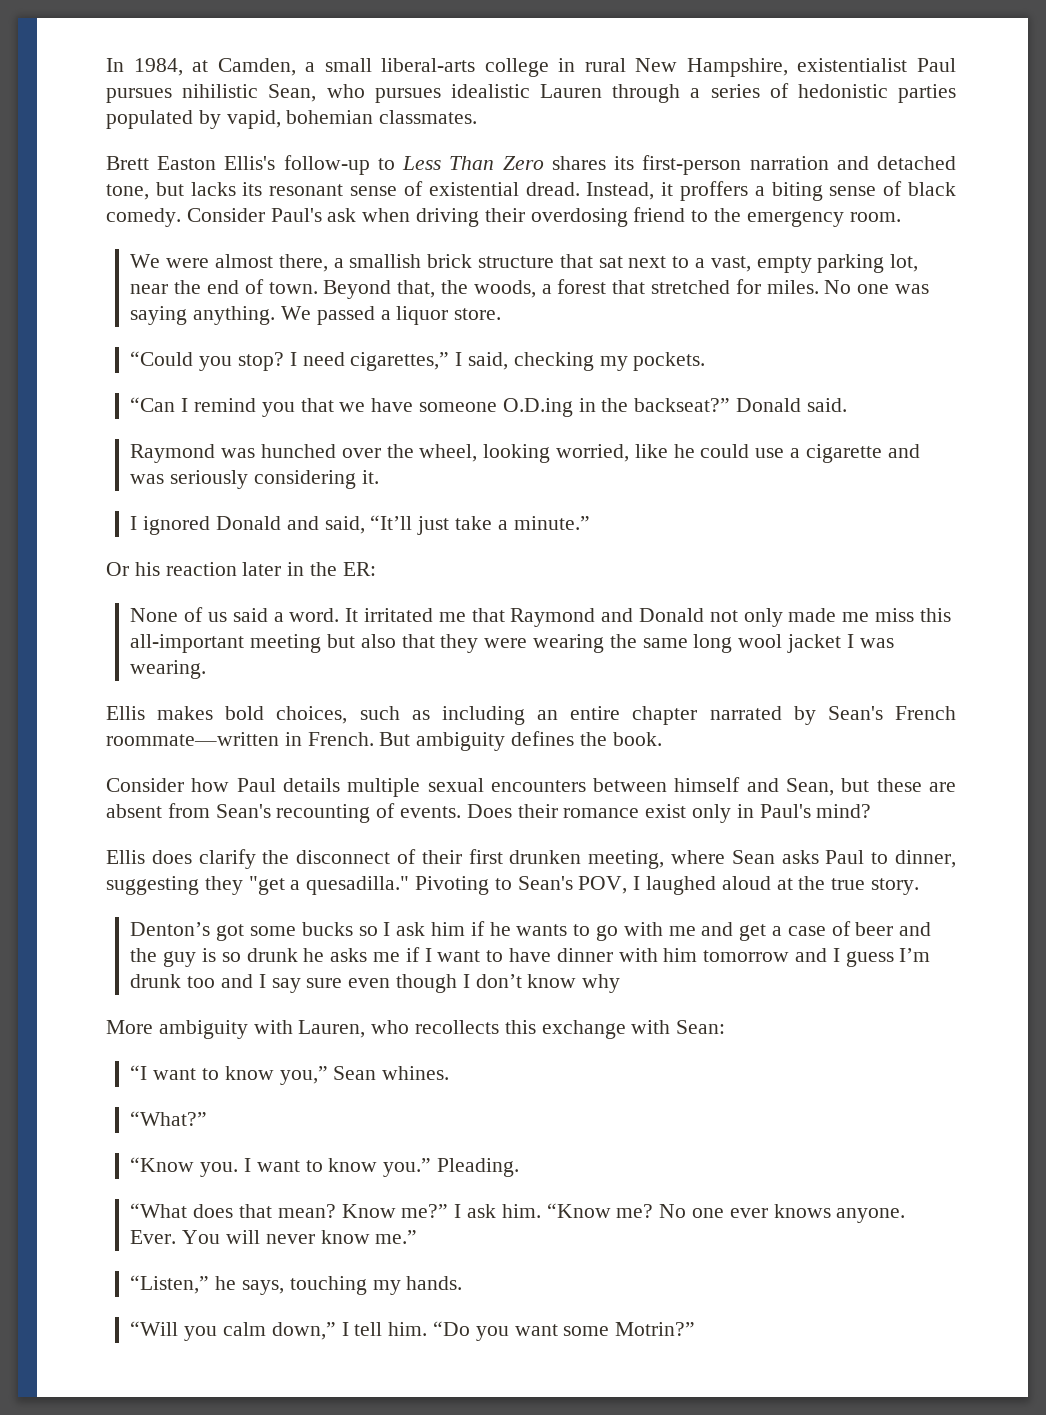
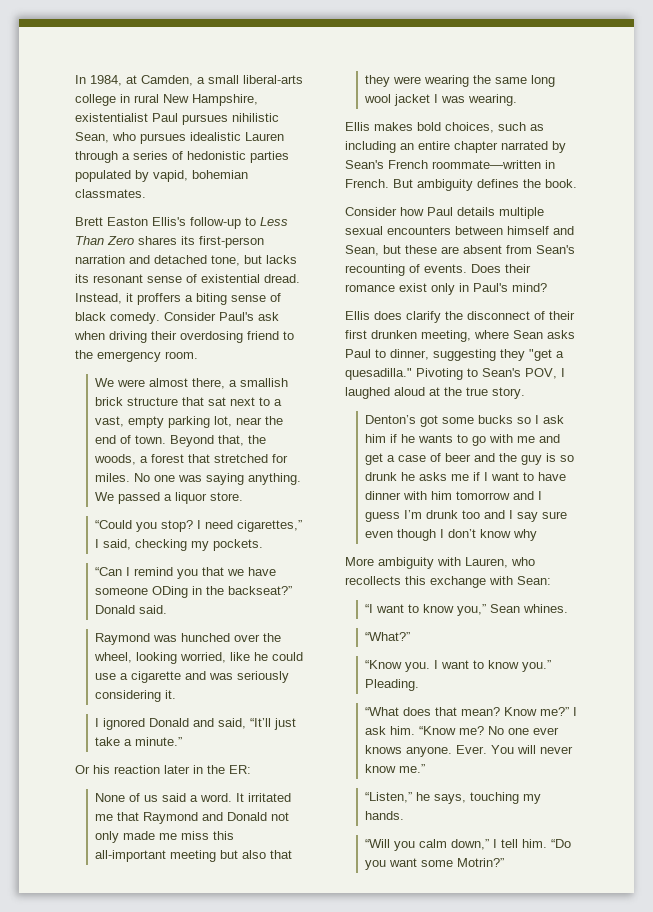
[502,398,573,417] O.D.ing -> [152,586,189,598] ODing

